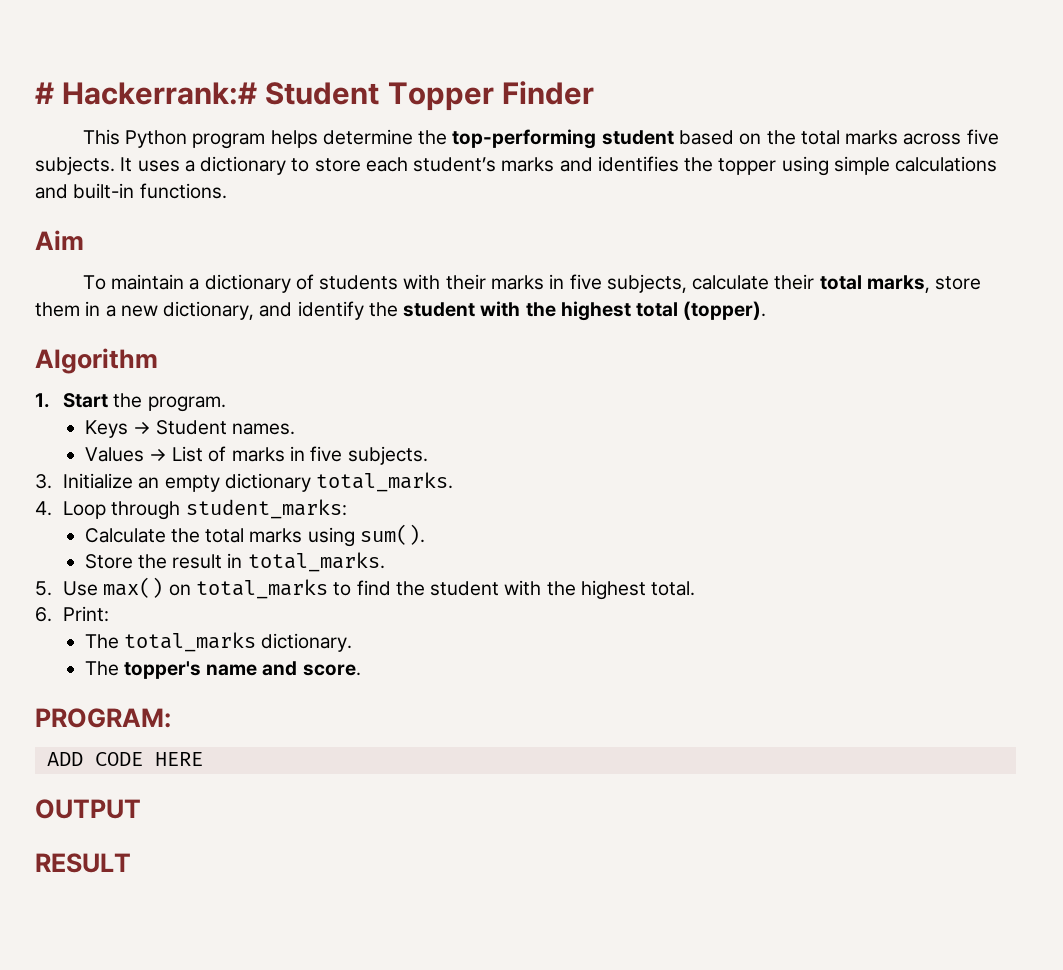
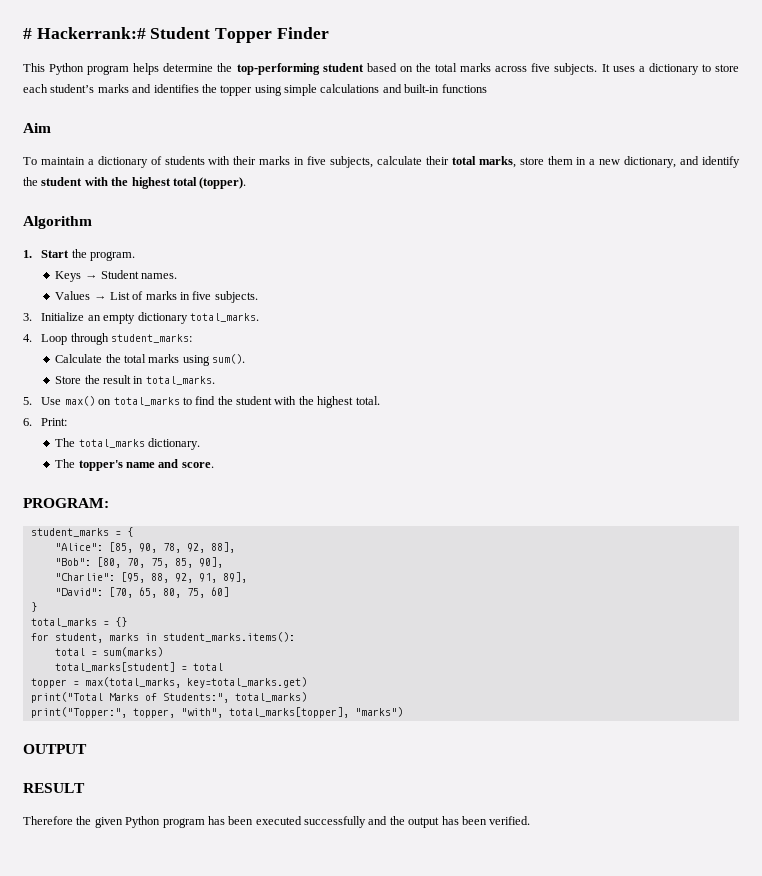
[139,183,227,199] functions. -> [441,84,487,93] functions
[46,752,203,766] [35,799,141,819] [35,853,131,873] ADD CODE HERE // OUTPUT // RESULT -> [30,527,133,537] [54,542,235,553] [54,557,223,568] [54,572,247,583] [54,587,229,598] [30,602,37,612] [30,617,127,627] [30,632,295,643] [54,647,163,657] [54,662,223,672] [30,677,307,688] [30,692,307,703] [30,707,403,718] [23,744,87,754] [23,783,85,793] [23,816,531,828] student_marks = { // "Alice": [85, 90, 78, 92, 88], // "Bob": [80, 70, 75, 85, 90], // "Charlie": [95, 88, 92, 91, 89], // "David": [70, 65, 80, 75, 60] // } // total_marks = {} // for student, marks in student_marks.items(): // total = sum(marks) // total_marks[student] = total // topper = max(total_marks, key=total_marks.get) // print("Total Marks of Students:", total_marks) // print("Topper:", topper, "with", total_marks[topper], "marks") // OUTPUT // RESULT // Therefore the given Python program has been executed successfully and the output has been verified.

